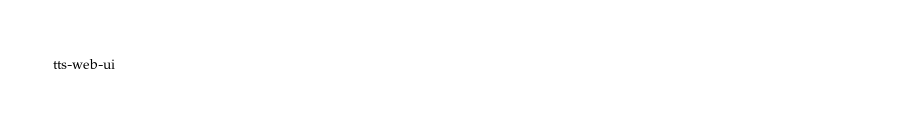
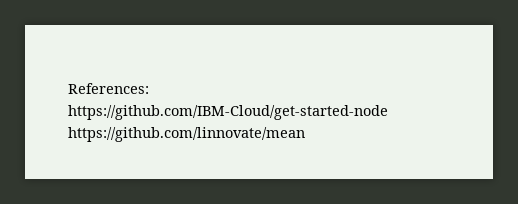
[53,59,115,69] tts-web-ui -> [68,83,149,94] [68,105,388,120] [68,127,305,142] References: https://github.com/IBM-Cloud/get-started-node https://github.com/linnovate/mean

